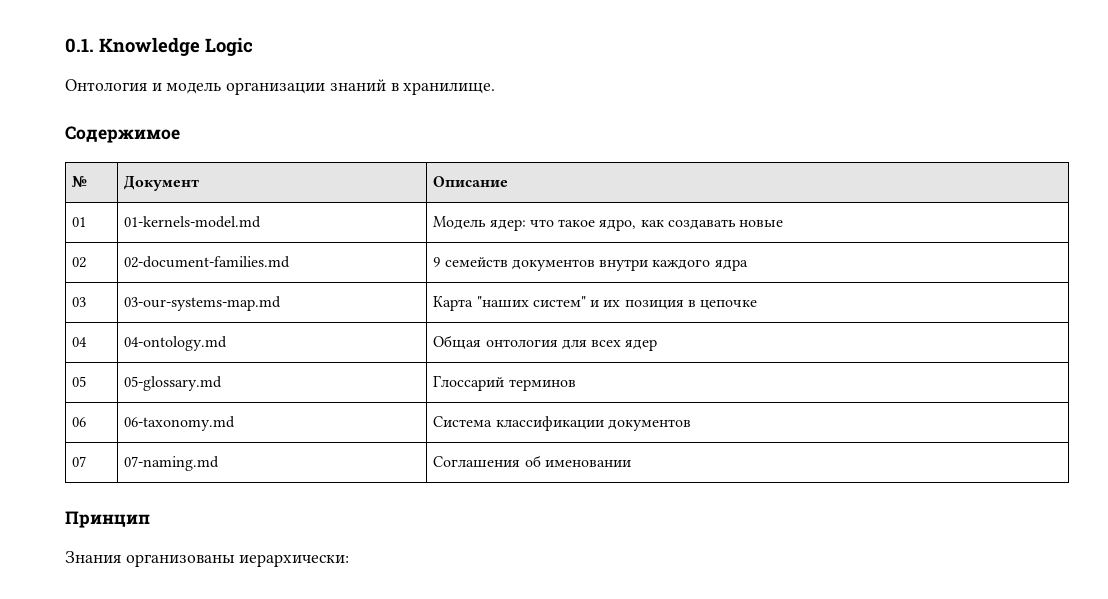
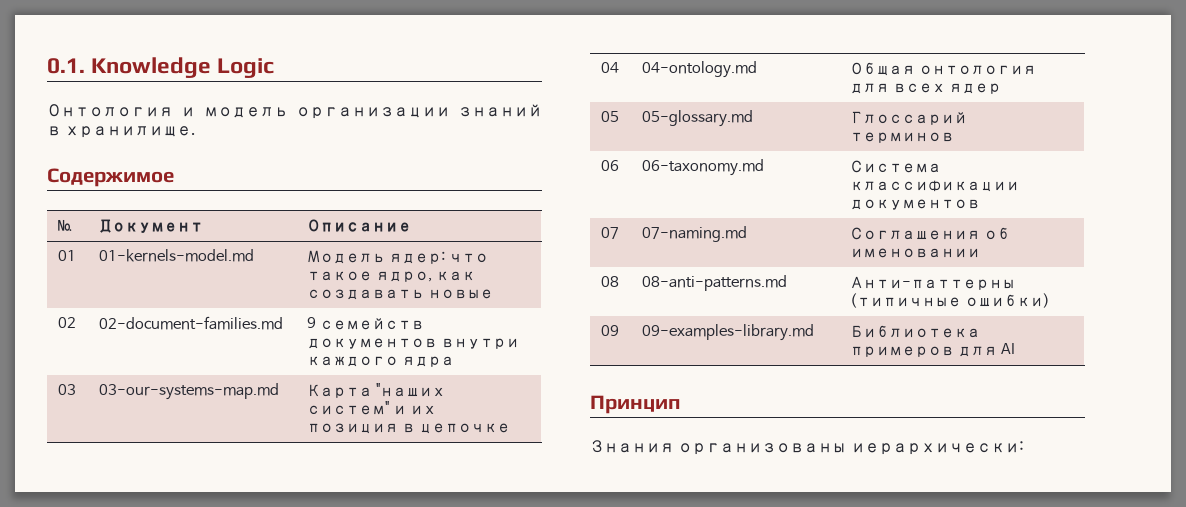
(631, 463) none -> [601,276,620,287] [642,275,788,291] [850,276,1016,290] [850,293,1051,308] [601,325,620,336] [642,324,815,341] [850,325,981,338] [850,343,1016,357] // 08 | 08-anti-patterns.md | Анти-паттерны (типичные ошибки) // 09 | 09-examples-library.md | Библиотека примеров для AI

